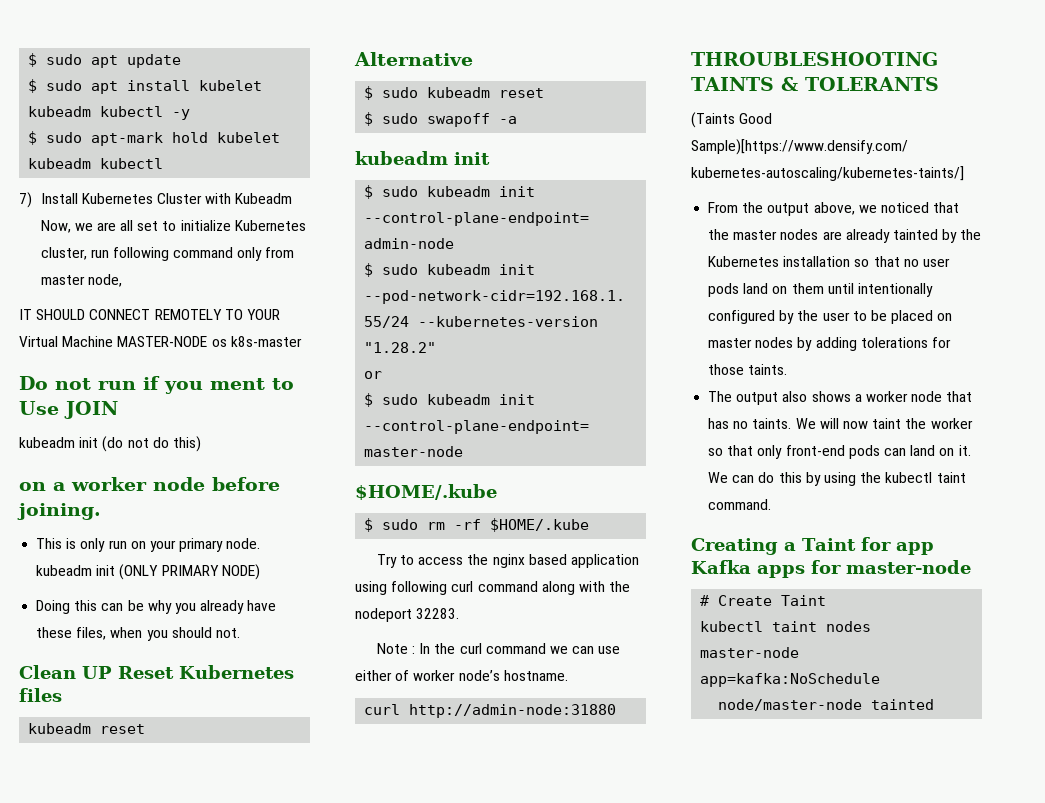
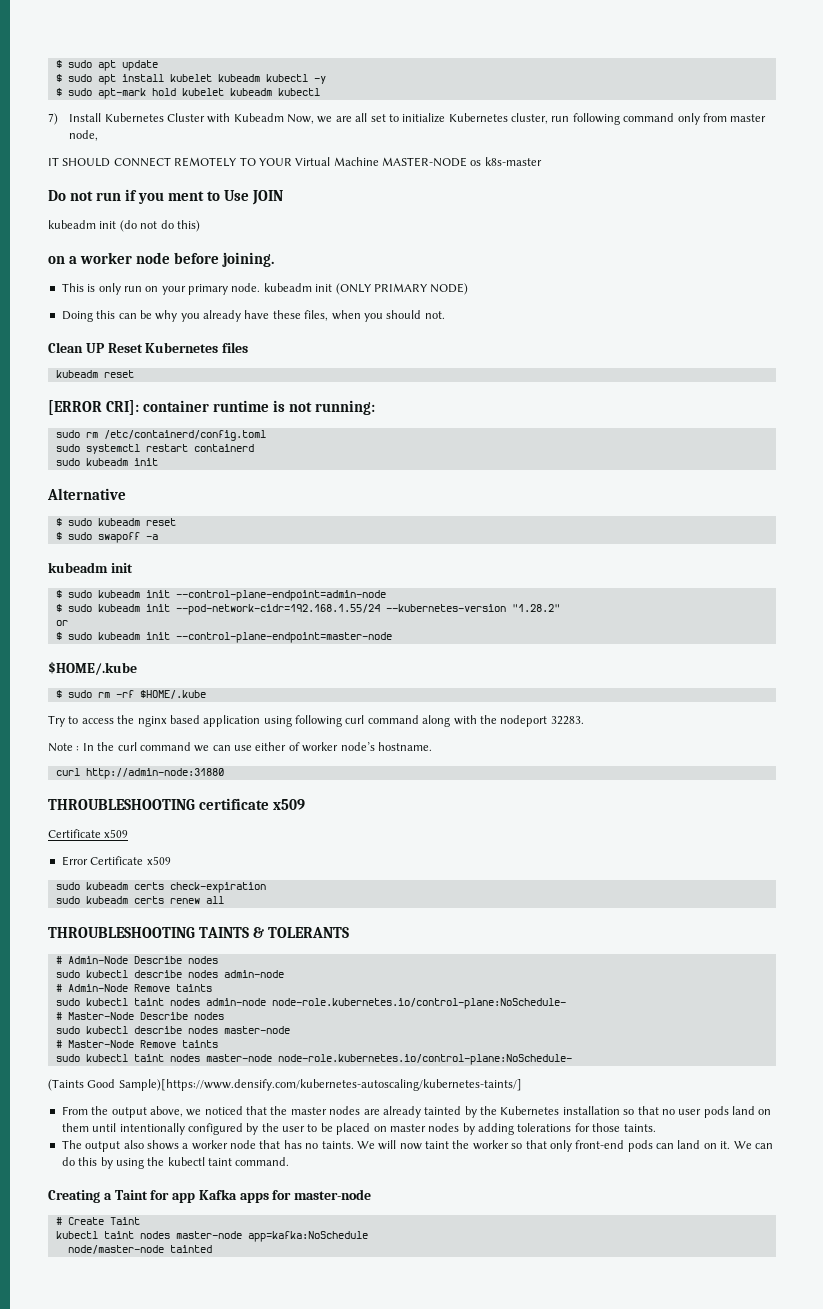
(146, 729) none -> [48,400,376,415] [55,430,266,441] [55,444,254,454] [55,458,158,466] // [ERROR CRI]: container runtime is not running: // sudo rm /etc/containerd/config.toml // sudo systemctl restart containerd // sudo kubeadm init
[691,77,939,91] TAINTS & TOLERANTS -> [199,798,306,810] [48,829,129,838] [61,856,171,866] [55,882,266,893] [55,896,224,904] [48,927,350,938] [55,956,218,964] [55,970,284,978] [55,984,212,992] [55,998,566,1009] [55,1012,224,1020] [55,1026,290,1034] [55,1040,218,1048] [55,1054,572,1065] certificate x509 // Certificate x509 // Error Certificate x509 // sudo kubeadm certs check-expiration // sudo kubeadm certs renew all // THROUBLESHOOTING TAINTS & TOLERANTS // # Admin-Node Describe nodes // sudo kubectl describe nodes admin-node // # Admin-Node Remove taints // sudo kubectl taint nodes admin-node node-role.kubernetes.io/control-plane:NoSchedule- // # Master-Node Describe nodes // sudo kubectl describe nodes master-node // # Master-Node Remove taints // sudo kubectl taint nodes master-node node-role.kubernetes.io/control-plane:NoSchedule-

